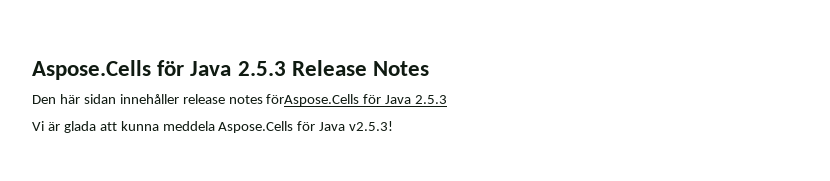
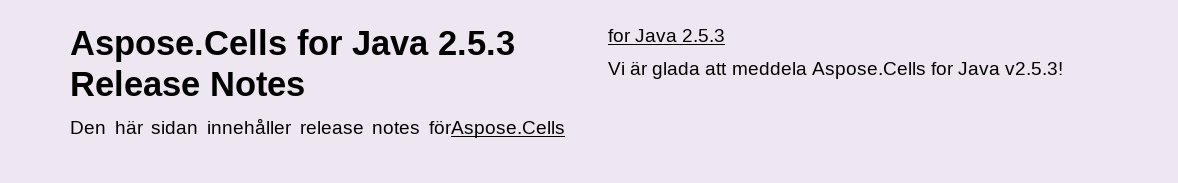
[32,60,185,80] Aspose.Cells för -> [70,29,342,62] Aspose.Cells for
[363,94,382,104] för -> [608,29,631,42] for
[120,121,159,131] kunna -> (728, 69) none
[297,121,316,131] för -> [930,62,954,75] for

